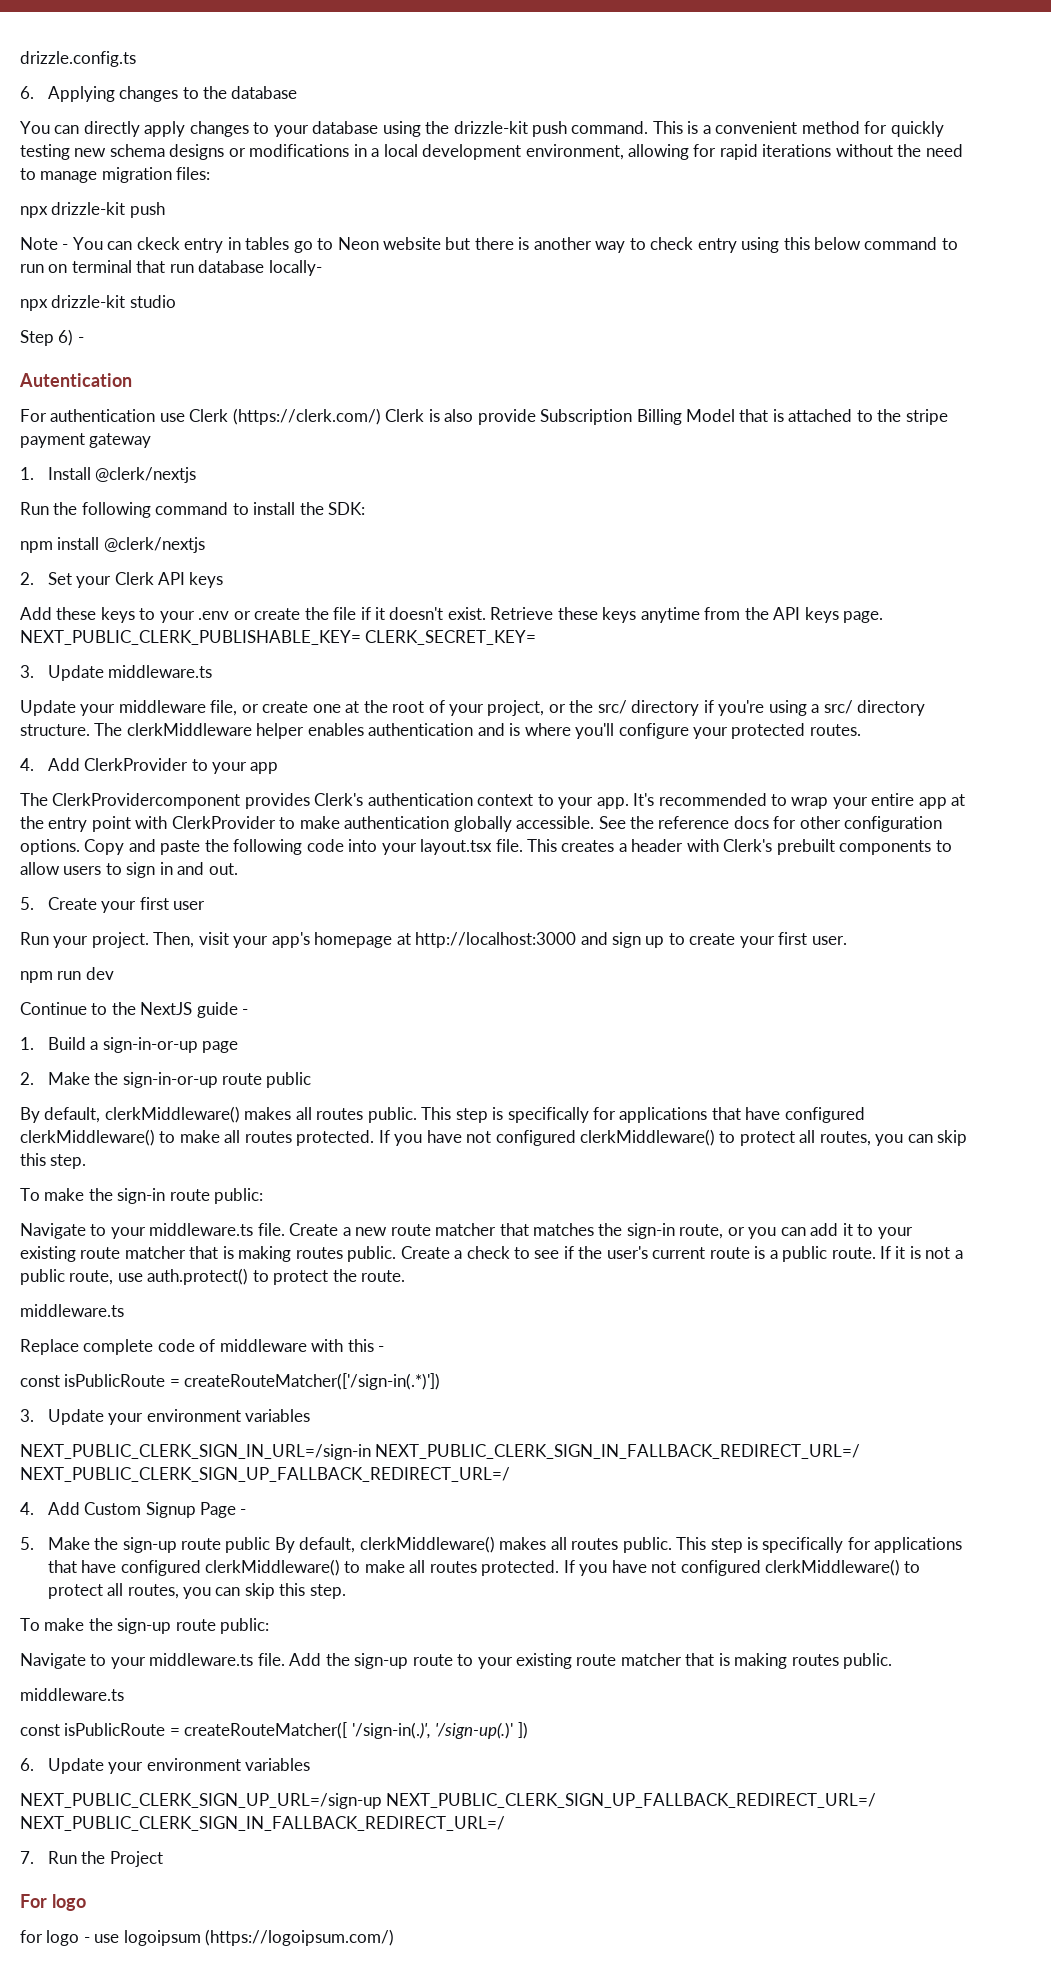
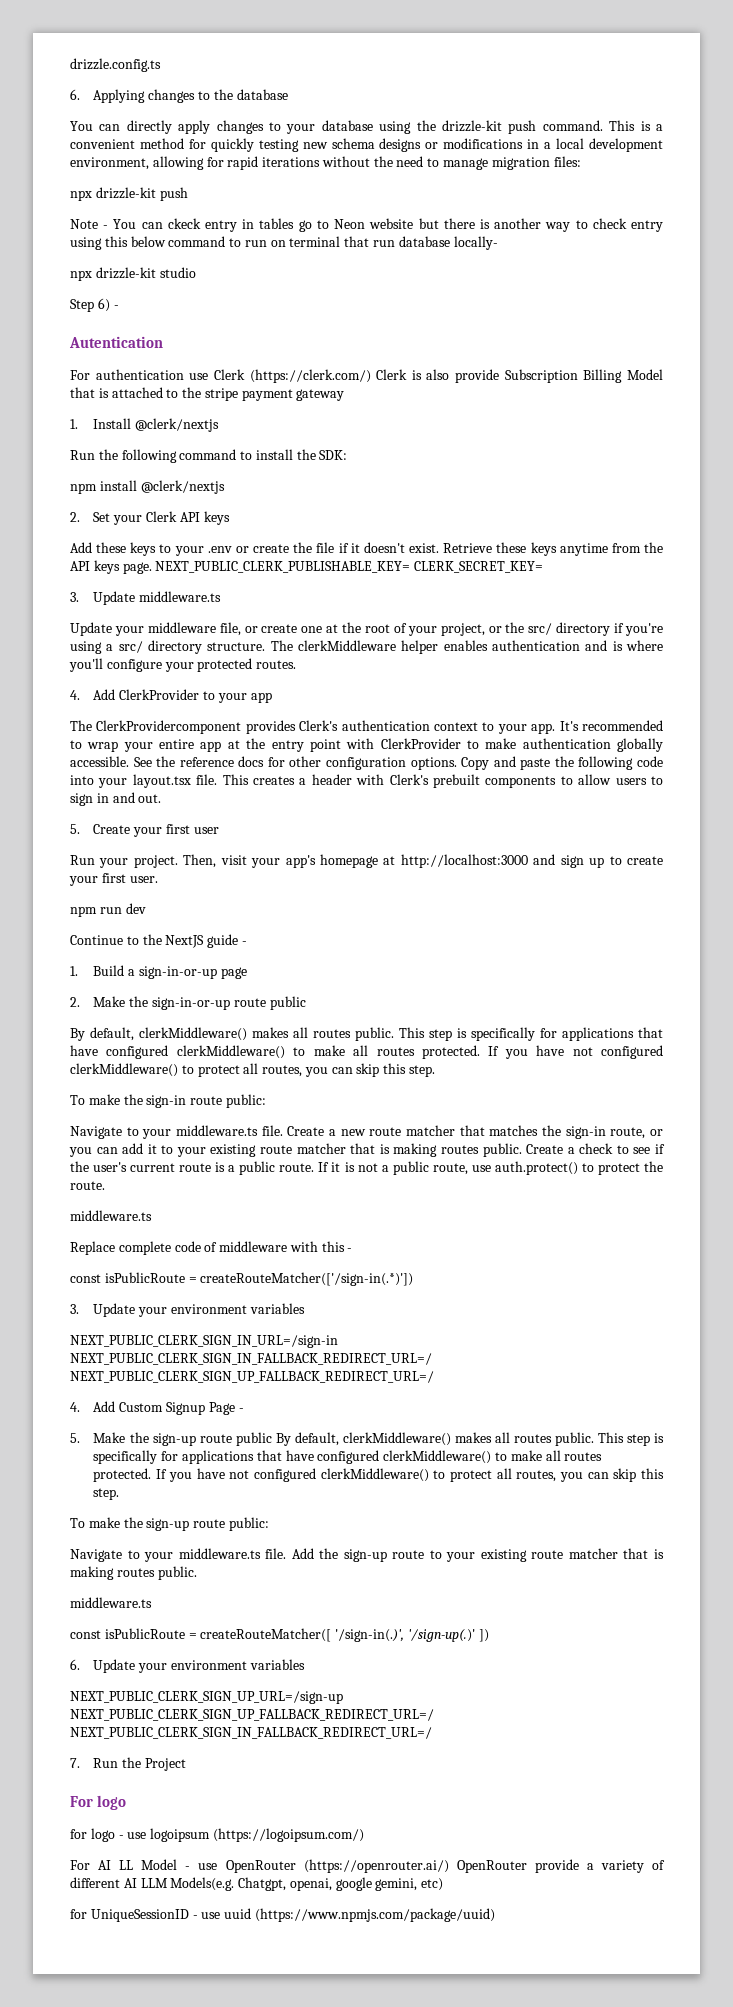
(395, 1937) none -> [70,1859,666,1873] [70,1877,444,1891] [70,1908,495,1922] // For AI LL Model - use OpenRouter (https://openrouter.ai/) OpenRouter provide a variety of different AI LLM Models(e.g. Chatgpt, openai, google gemini, etc) // for UniqueSessionID - use uuid (https://www.npmjs.com/package/uuid)

